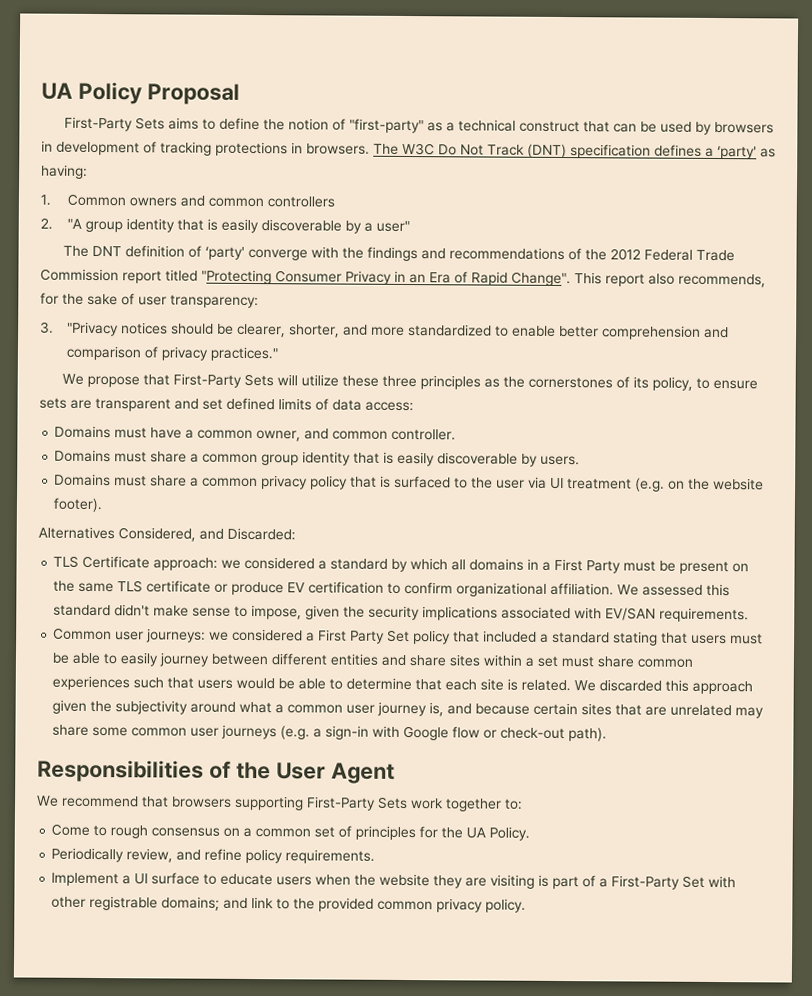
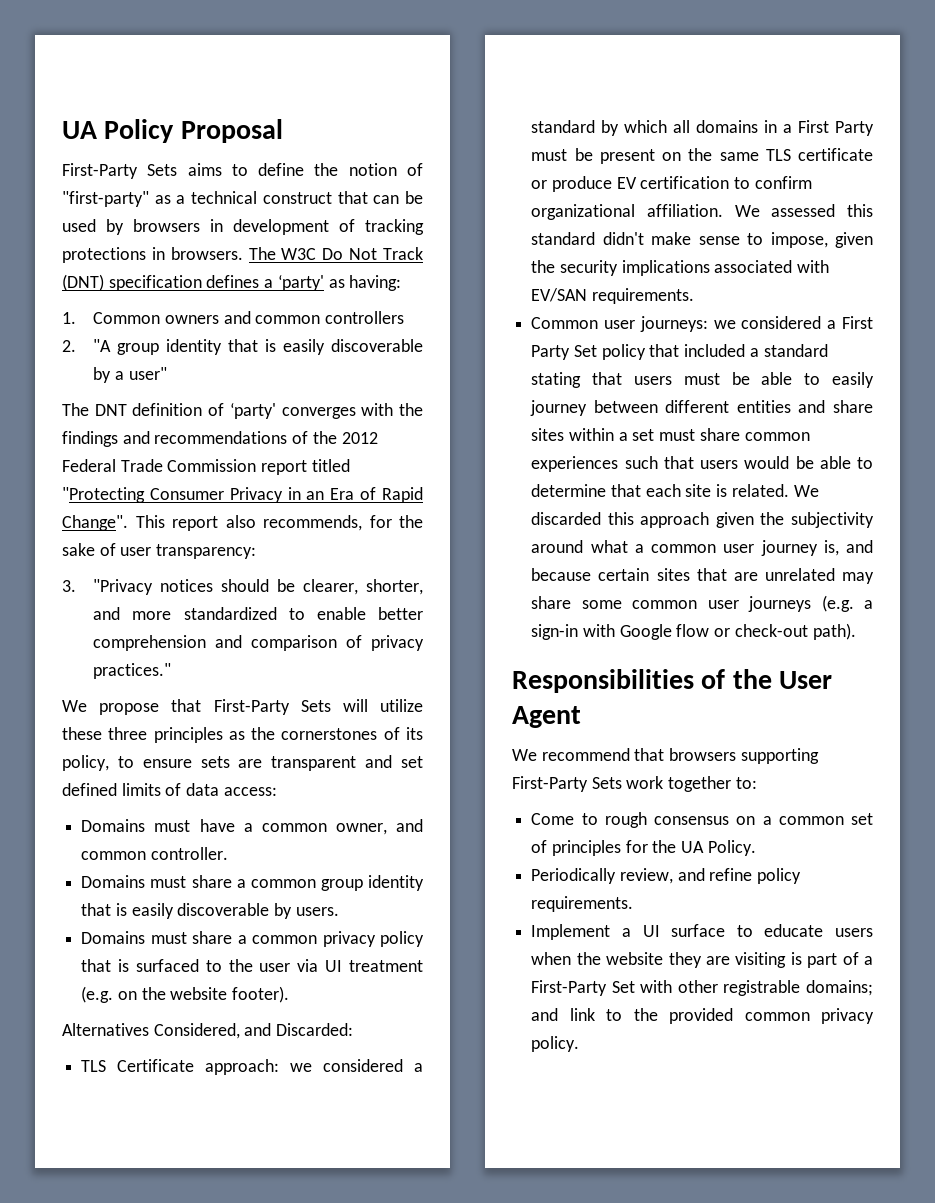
[247,248,308,261] converge -> [281,407,356,419] converges

